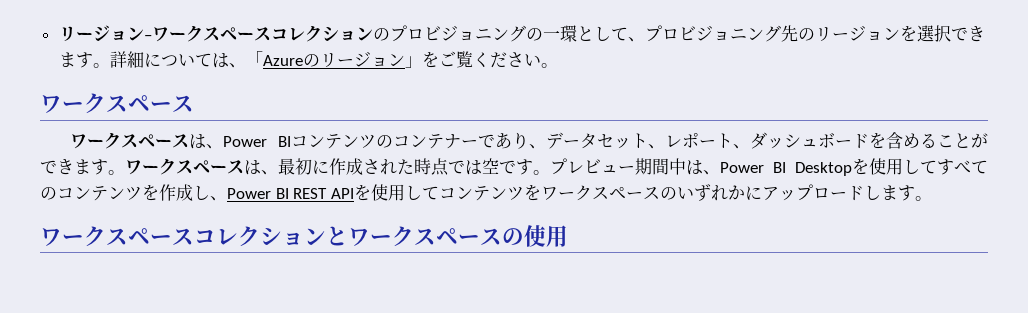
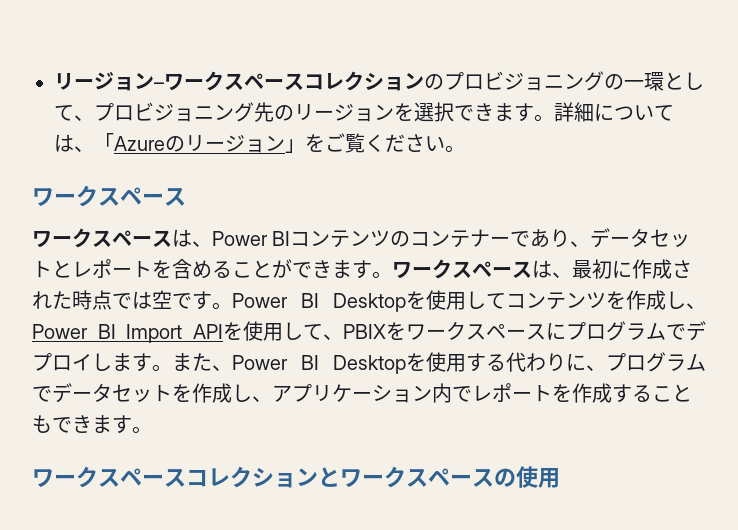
[647,132,869,149] 、レポート、ダッシュボード -> [52,259,152,278] とレポート
[550,158,720,175] プレビュー期間中は、 -> (232, 306) none
[937,159,988,175] [40,187,57,200] すべての -> (506, 301) none
[293,188,328,199] REST -> [126,324,183,343] Import
[438,186,524,201] コンテンツ -> [323,324,386,340] 、PBIX
[659,184,881,201] のいずれかにアップロードし -> [546,321,706,341] [32,352,706,374] [32,383,692,403] [32,415,92,433] にプログラムでデプロイします。また、Power BI Desktopを使用する代わりに、プログラムでデータセットを作成し、アプリケーション内でレポートを作成することもでき

